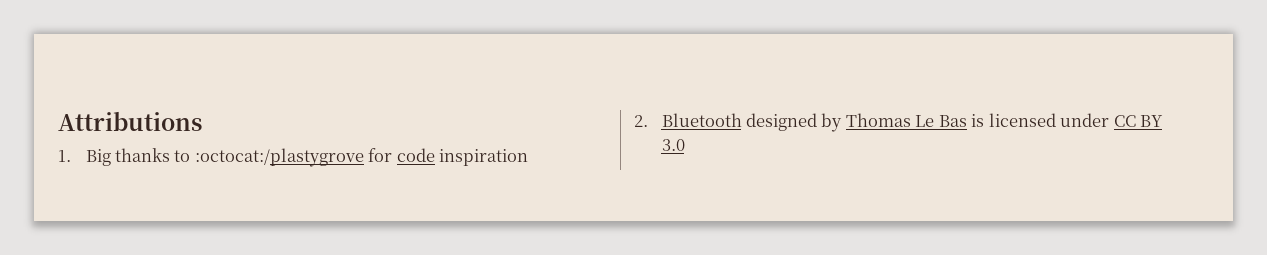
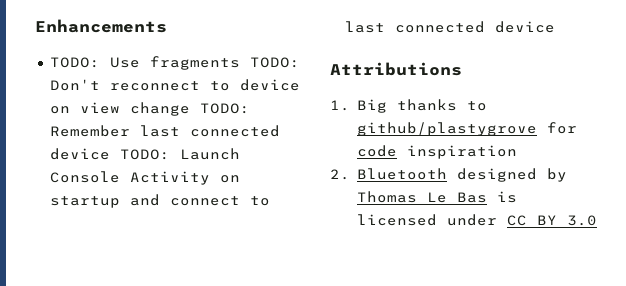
(58, 121) none -> [35,19,167,33] [49,56,300,70] [49,79,300,91] [49,102,250,116] [49,125,280,137] [49,148,240,160] [49,171,240,185] [49,194,270,208] [344,21,555,33] Enhancements // TODO: Use fragments TODO: Don't reconnect to device on view change TODO: Remember last connected device TODO: Launch Console Activity on startup and connect to last connected device //
[194,148,364,167] :octocat:/plastygrove -> [356,122,537,136] github/plastygrove

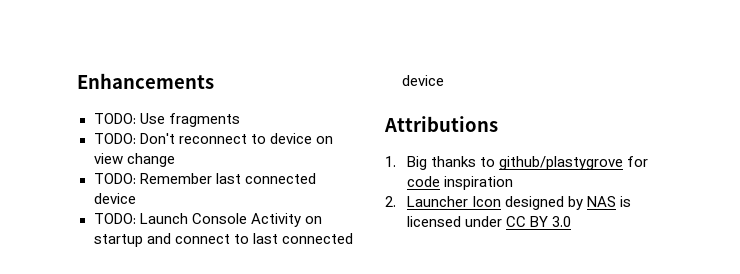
(240, 63) none -> (240, 120) //
(190, 109) none -> (175, 160) //
(110, 154) none -> (136, 198) //
[356,168,567,182] [356,191,487,203] Bluetooth designed by Thomas Le Bas -> [406,196,617,210] Launcher Icon designed by NAS

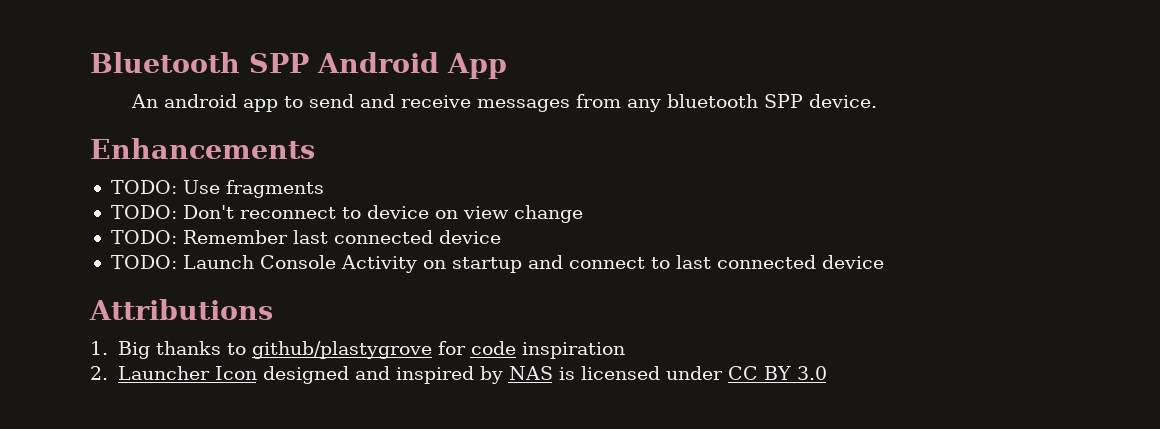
(77, 81) none -> [90,52,507,79] [130,94,877,112] Bluetooth SPP Android App // An android app to send and receive messages from any bluetooth SPP device. //
(564, 203) none -> [354,366,474,384] and inspired

